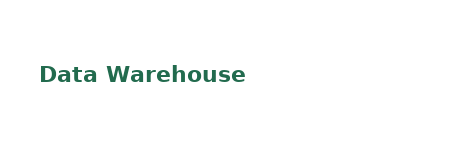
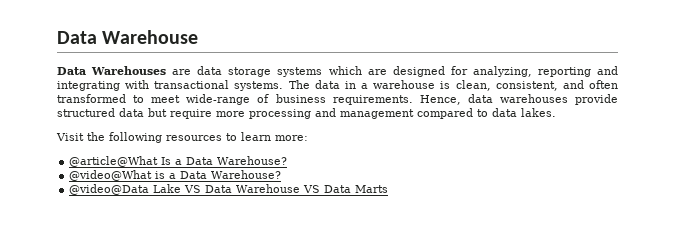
[39,65,246,82] Data Warehouse -> [57,30,199,44] [57,66,618,77] [57,80,618,91] [57,94,619,105] [57,108,556,119] [56,132,308,143] [69,156,288,167] [69,170,282,181] [69,184,389,195] Data Warehouse // Data Warehouses are data storage systems which are designed for analyzing, reporting and integrating with transactional systems. The data in a warehouse is clean, consistent, and often transformed to meet wide-range of business requirements. Hence, data warehouses provide structured data but require more processing and management compared to data lakes. // Visit the following resources to learn more: // @article@What Is a Data Warehouse? // @video@What is a Data Warehouse? // @video@Data Lake VS Data Warehouse VS Data Marts

